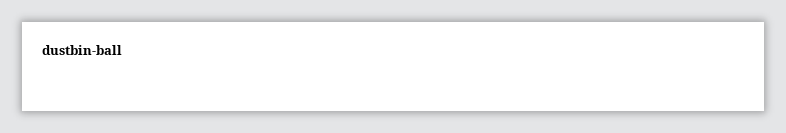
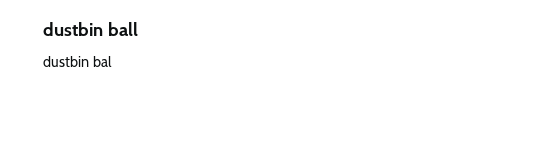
[42,45,122,55] dustbin-ball -> [43,22,138,36] [43,56,112,67] dustbin ball // dustbin bal

